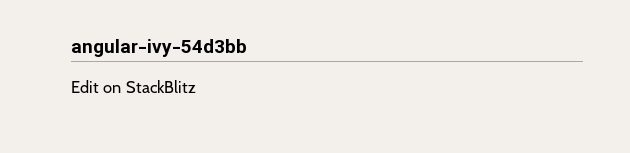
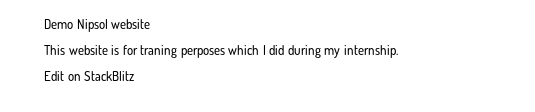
[71,39,247,57] angular-ivy-54d3bb -> [44,19,151,32] [44,45,398,58] Demo Nipsol website // This website is for traning perposes which I did during my internship.

